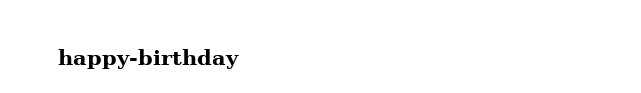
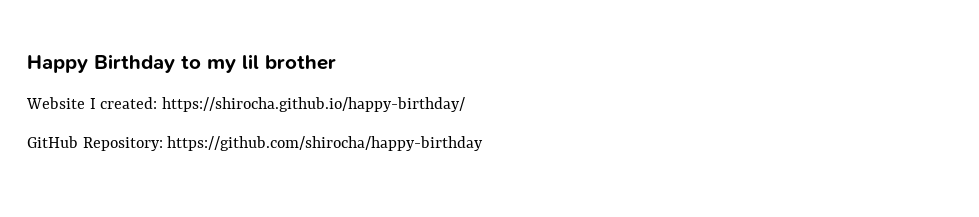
[58,49,239,69] happy-birthday -> [27,54,336,73] [26,97,466,112] [27,136,484,151] Happy Birthday to my lil brother // Website I created: https://shirocha.github.io/happy-birthday/ // GitHub Repository: https://github.com/shirocha/happy-birthday

